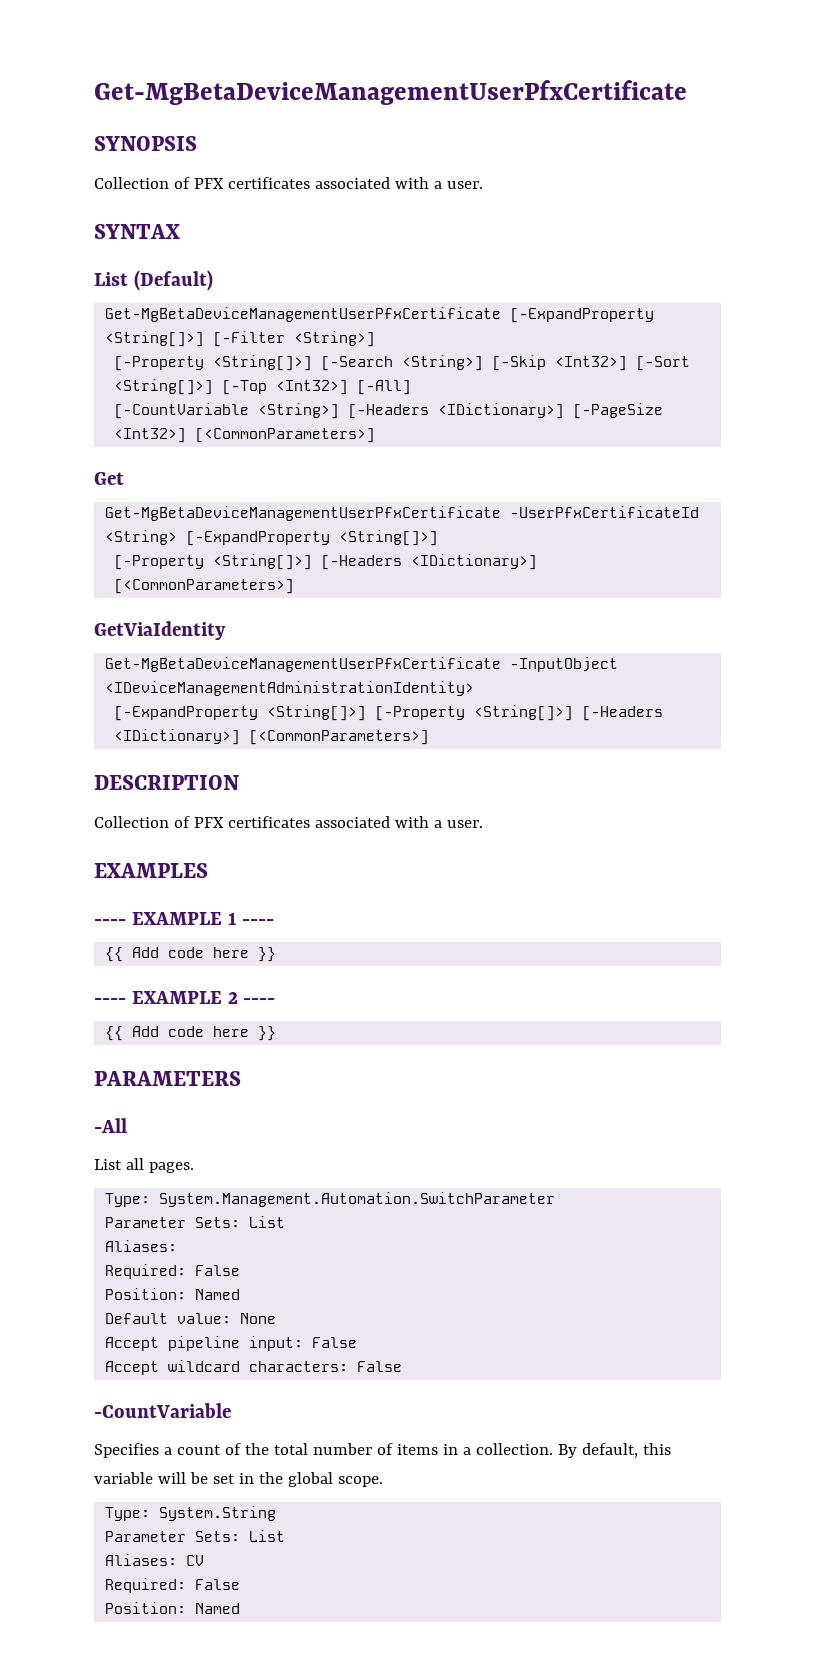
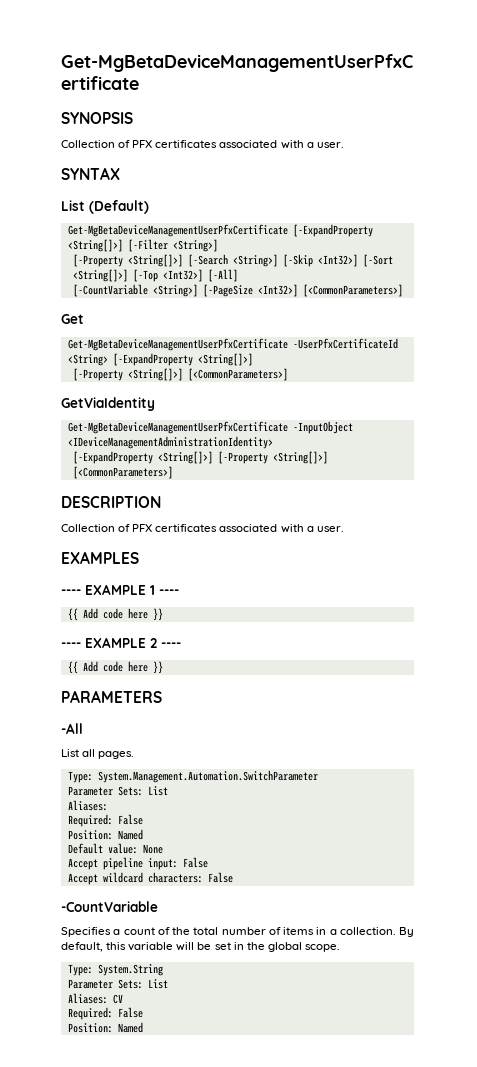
[348,403,565,419] [-Headers <IDictionary>] -> (198, 290) none
[321,554,538,570] [-Headers <IDictionary>] -> (183, 374) none
[582,706,664,721] [114,729,241,745] [-Headers <IDictionary>] -> (328, 457) none

